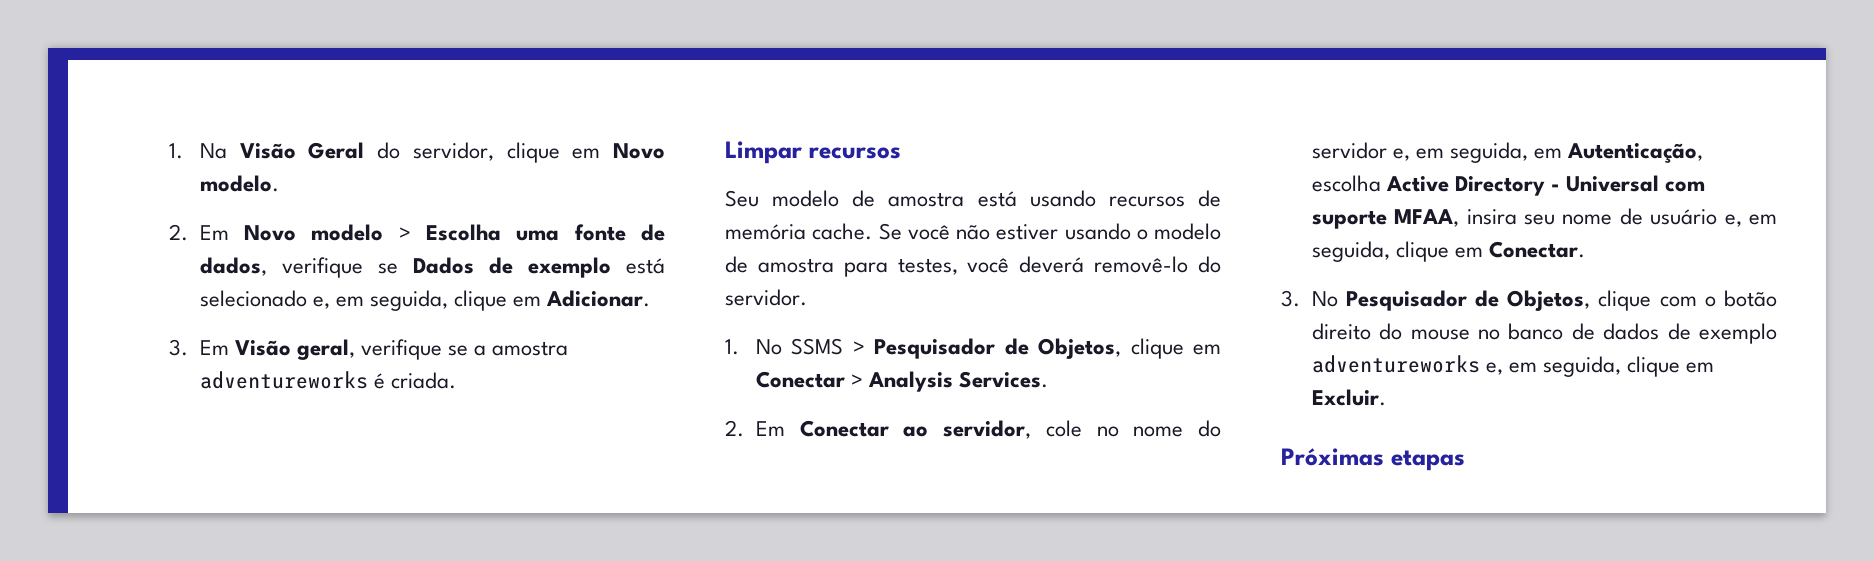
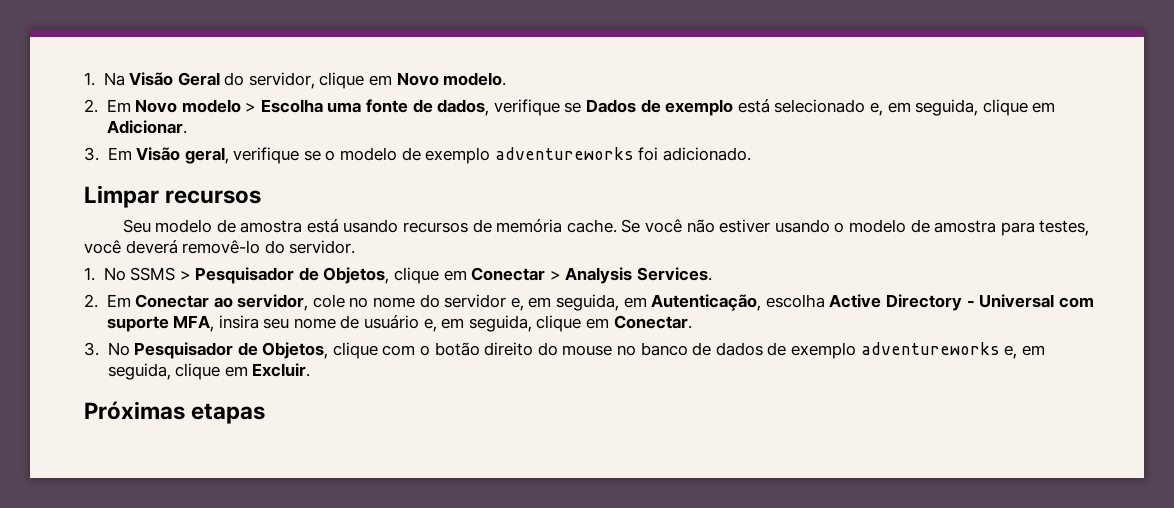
[474,341,569,356] [199,371,456,389] a amostra adventureworks é criada. -> [325,147,751,164] o modelo de exemplo adventureworks foi adicionado.
[1394,209,1460,227] MFAA, -> [173,315,215,332] MFA,

